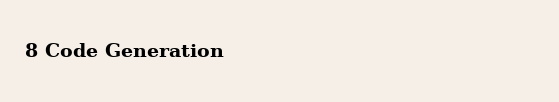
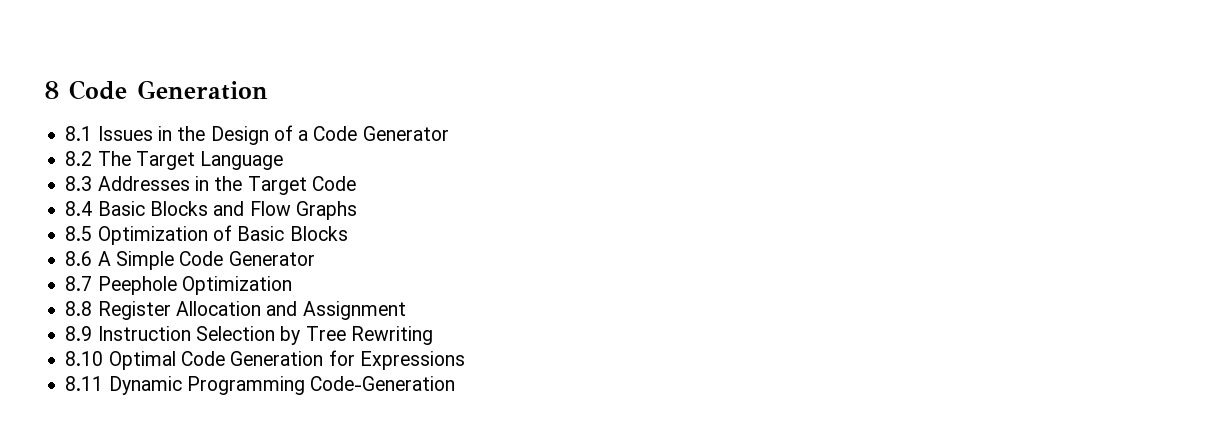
(224, 50) none -> [65,125,449,145] [65,151,284,170] [65,176,356,195] [65,201,357,220] [65,225,348,245] [65,251,315,270] [65,276,292,295] [65,301,406,320] [65,326,433,345] [65,350,465,370] [65,376,456,395] // 8.1 Issues in the Design of a Code Generator // 8.2 The Target Language // 8.3 Addresses in the Target Code // 8.4 Basic Blocks and Flow Graphs // 8.5 Optimization of Basic Blocks // 8.6 A Simple Code Generator // 8.7 Peephole Optimization // 8.8 Register Allocation and Assignment // 8.9 Instruction Selection by Tree Rewriting // 8.10 Optimal Code Generation for Expressions // 8.11 Dynamic Programming Code-Generation

